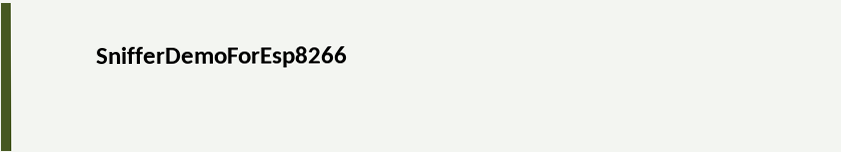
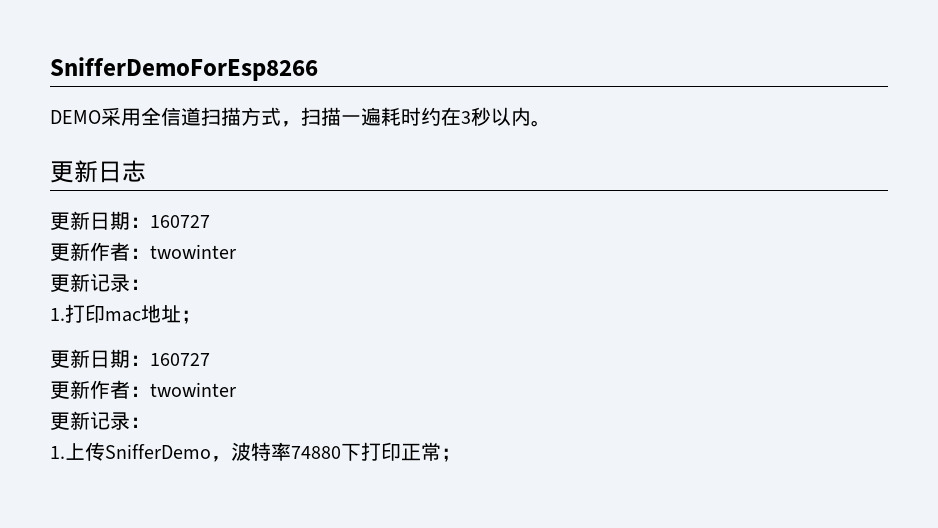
(347, 57) none -> [50,107,551,127] [50,160,146,183] [50,211,210,230] [50,242,236,261] [50,273,150,292] [50,304,201,324] [50,349,210,368] [50,380,236,399] [50,411,150,430] [50,442,461,462] // DEMO采用全信道扫描方式，扫描一遍耗时约在3秒以内。 // 更新日志 // 更新日期：160727 // 更新作者：twowinter // 更新记录： // 1.打印mac地址； // 更新日期：160727 // 更新作者：twowinter // 更新记录： // 1.上传SnifferDemo，波特率74880下打印正常；

